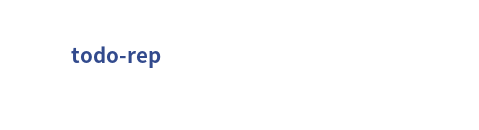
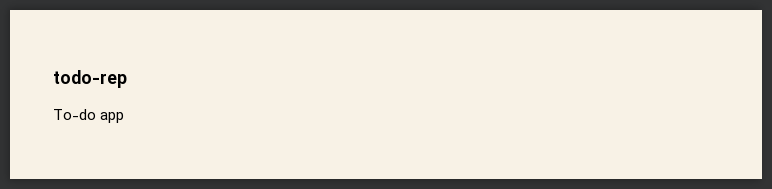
(161, 57) none -> [53,109,125,123] // To-do app

